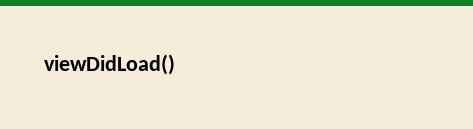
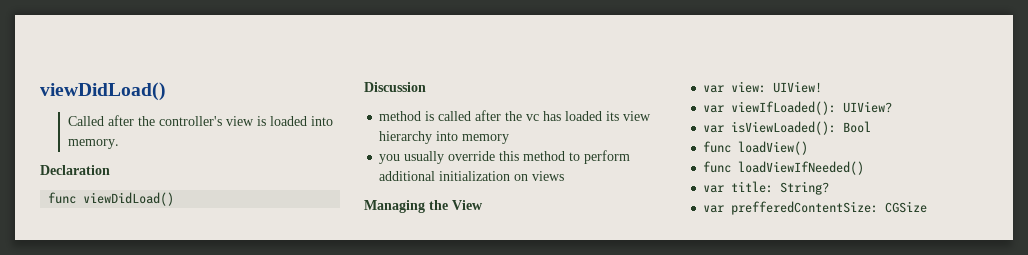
[44,54,175,75] viewDidLoad() -> [40,82,166,101] [67,115,333,126] [67,139,119,149] [40,165,110,175] [48,192,175,206] [364,82,426,92] [379,110,652,121] [379,131,510,144] [379,150,631,164] [379,171,565,181] [364,200,483,213] [703,81,823,93] [703,101,893,115] [703,121,872,135] [703,141,809,155] [703,161,865,175] [703,181,830,195] [703,201,928,215] viewDidLoad() // Called after the controller's view is loaded into memory. // Declaration // func viewDidLoad() // Discussion // method is called after the vc has loaded its view hierarchy into memory // you usually override this method to perform additional initialization on views // Managing the View // var view: UIView! // var viewIfLoaded(): UIView? // var isViewLoaded(): Bool // func loadView() // func loadViewIfNeeded() // var title: String? // var prefferedContentSize: CGSize

